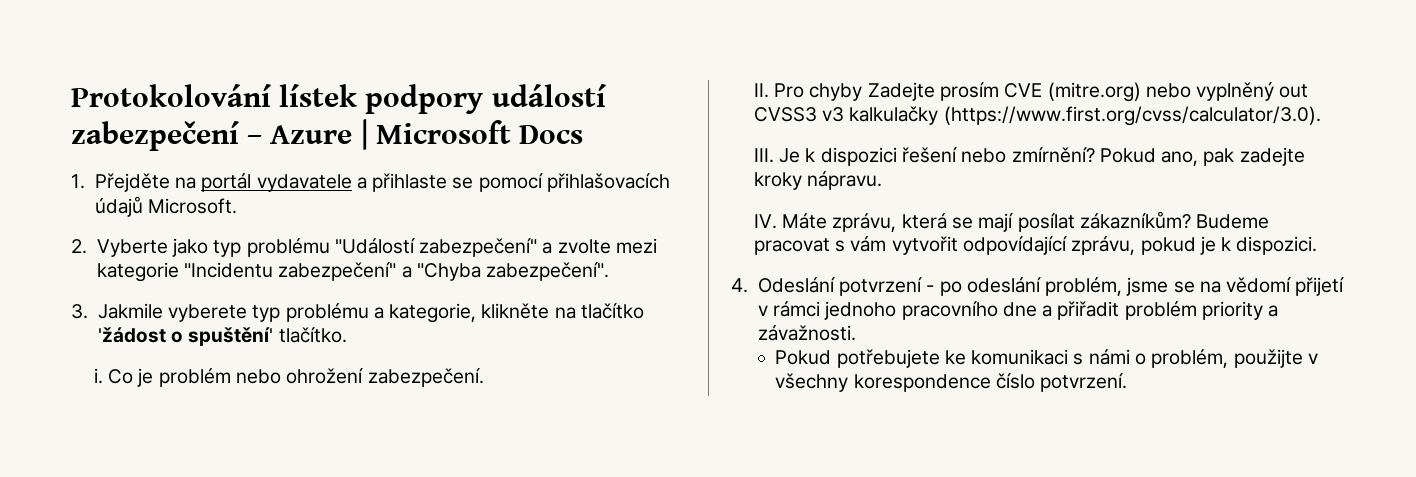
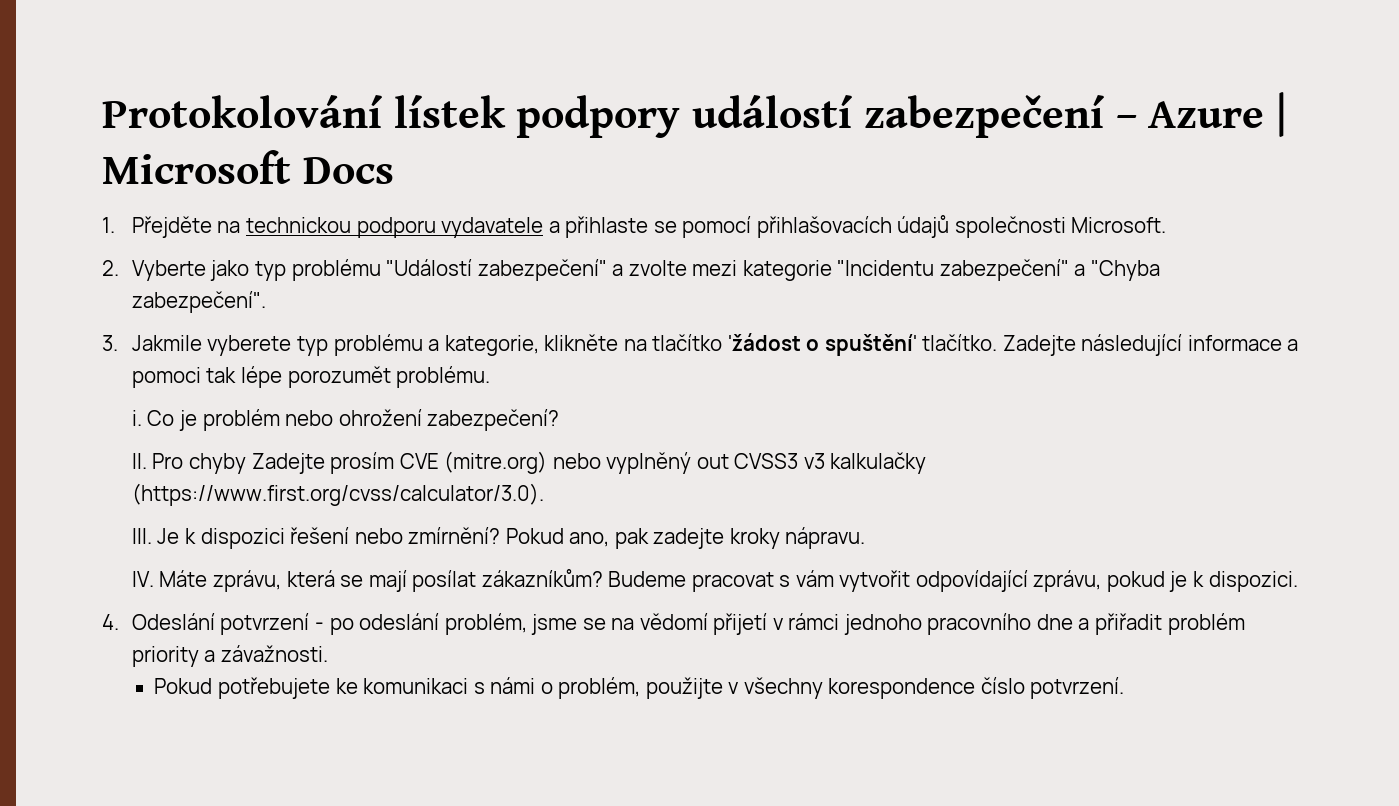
[201,173,252,192] portál -> [245,217,436,238] technickou podporu
(143, 206) none -> [954,216,1066,238] společnosti
(347, 335) none -> [1002,334,1299,356] [131,366,491,388] Zadejte následující informace a pomoci tak lépe porozumět problému.
[367,368,484,387] zabezpečení. -> [427,409,560,431] zabezpečení?

